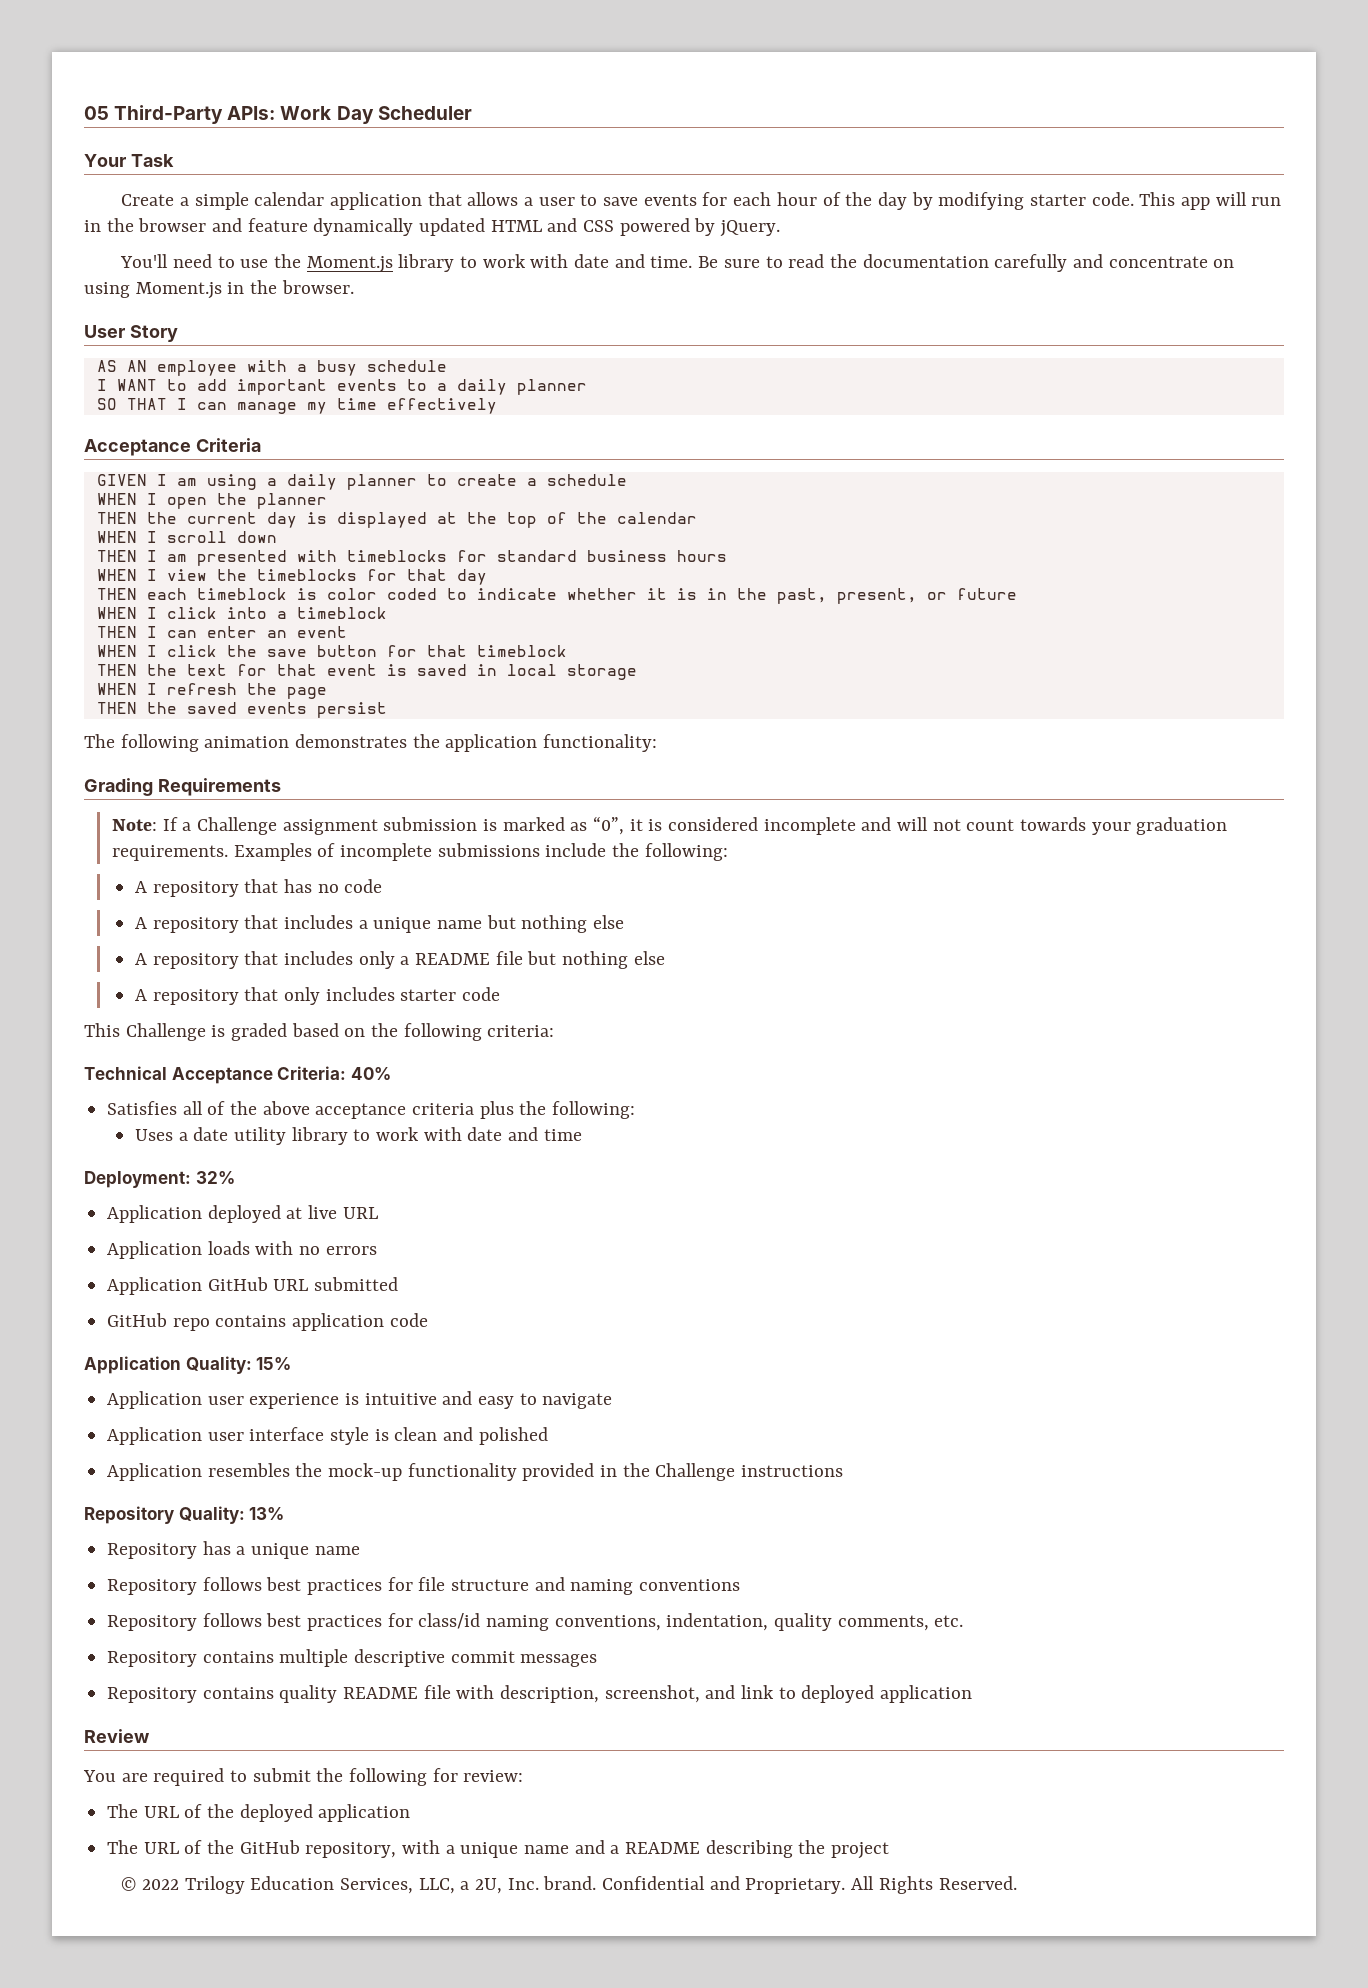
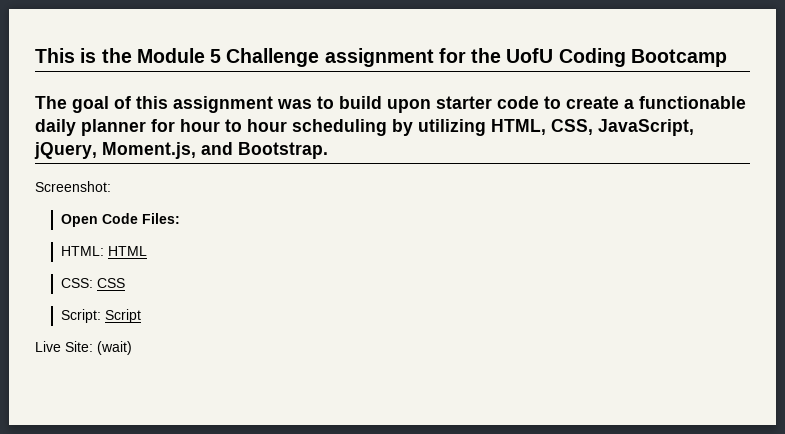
[84,105,472,124] [84,154,174,167] [121,192,1282,210] [84,218,781,237] [120,254,1235,273] [84,280,354,299] [84,325,178,342] [96,360,447,376] [96,379,587,395] [96,398,497,414] [84,438,261,456] [96,474,627,490] [96,493,327,509] [96,512,697,528] [96,531,277,543] [96,550,727,566] [96,569,487,585] [96,588,1017,604] [96,607,387,619] [96,626,347,638] [96,645,567,657] [96,664,637,680] [96,683,327,699] [96,702,387,718] [84,734,658,752] [84,778,281,796] [111,816,1228,835] [111,843,728,861] [134,879,383,897] [134,915,624,933] [134,951,665,969] [134,987,500,1005] [84,1023,555,1041] [84,1066,391,1084] [107,1101,636,1119] [134,1127,582,1145] [84,1171,235,1188] [107,1205,378,1223] [107,1241,377,1259] [107,1277,399,1295] [107,1313,428,1331] [84,1356,292,1374] [107,1391,613,1409] [107,1427,548,1445] [107,1463,844,1481] [84,1506,285,1524] [107,1541,360,1559] [107,1577,741,1595] [107,1613,964,1631] [107,1649,598,1667] [107,1685,973,1703] [84,1729,150,1743] [83,1768,524,1786] [107,1804,411,1822] [107,1840,890,1859] [121,1876,1017,1894] 05 Third-Party APIs: Work Day Scheduler // Your Task // Create a simple calendar application that allows a user to save events for each hour of the day by modifying starter code. This app will run in the browser and feature dynamically updated HTML and CSS powered by jQuery. // You'll need to use the Moment.js library to work with date and time. Be sure to read the documentation carefully and concentrate on using Moment.js in the browser. // User Story // AS AN employee with a busy schedule // I WANT to add important events to a daily planner // SO THAT I can manage my time effectively // Acceptance Criteria // GIVEN I am using a daily planner to create a schedule // WHEN I open the planner // THEN the current day is displayed at the top of the calendar // WHEN I scroll down // THEN I am presented with timeblocks for standard business hours // WHEN I view the timeblocks for that day // THEN each timeblock is color coded to indicate whether it is in the past, present, or future // WHEN I click into a timeblock // THEN I can enter an event // WHEN I click the save button for that timeblock // THEN the text for that event is saved in local storage // WHEN I refresh the page // THEN the saved events persist // The following animation demonstrates the application functionality: // Grading Requirements // Note: If a Challenge assignment submission is marked as “0”, it is considered incomplete and will not count towards your graduation requirements. Examples of incomplete submissions include the following: // A repository that has no code // A repository that includes a unique name but nothing else // A repository that includes only a README file but nothing else // A repository that only includes starter code // This Challenge is graded based on the following criteria: // Technical Acceptance Criteria: 40% // Satisfies all of the above acceptance criteria plus the following: // Uses a date utility library to work with date and time // Deployment: 32% // Application deployed at live URL // Application loads with no errors // Application GitHub URL submitted // GitHub repo contains application code // Application Quality: 15% // Application user experience is intuitive and easy to navigate // Application user interface style is clean and polished // Application resembles the mock-up functionality provided in the Challenge instructions // Repository Quality: 13% // Repository has a unique name // Repository follows best practices for file structure and naming conventions // Repository follows best practices for class/id naming conventions, indentation, quality comments, etc. // Repository contains multiple descriptive commit messages // Repository contains quality README file with description, screenshot, and link to deployed application // Review // You are required to submit the following for review: // The URL of the deployed application // The URL of the GitHub repository, with a unique name and a README describing the project // © 2022 Trilogy Education Services, LLC, a 2U, Inc. brand. Confidential and Proprietary. All Rights Reserved. -> [35,48,727,67] [35,96,746,113] [35,119,694,136] [34,142,328,159] [35,181,111,192] [61,213,181,227] [61,246,148,256] [61,278,126,288] [61,309,142,323] [35,341,132,355] This is the Module 5 Challenge assignment for the UofU Coding Bootcamp // The goal of this assignment was to build upon starter code to create a functionable daily planner for hour to hour scheduling by utilizing HTML, CSS, JavaScript, jQuery, Moment.js, and Bootstrap. // Screenshot: // Open Code Files: // HTML: HTML // CSS: CSS // Script: Script // Live Site: (wait)

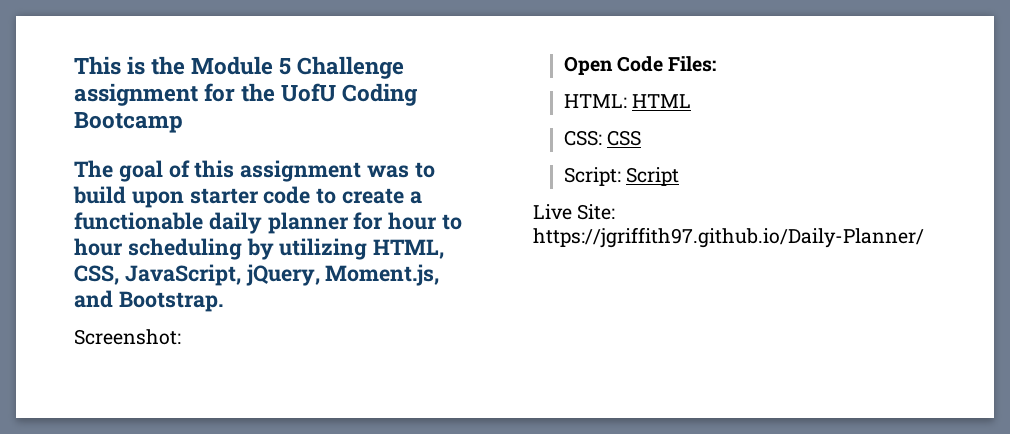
[97,341,132,355] (wait) -> [533,227,924,248] https://jgriffith97.github.io/Daily-Planner/

